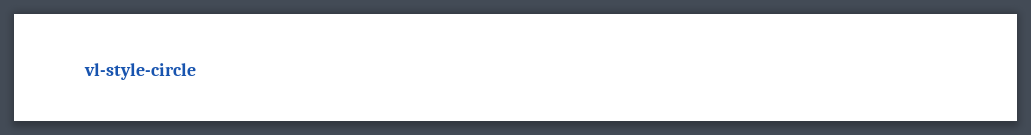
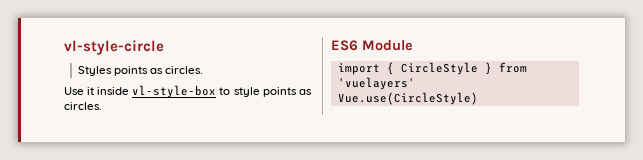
(196, 71) none -> [77,66,203,76] [64,85,312,98] [64,102,102,110] [331,40,413,51] [337,62,527,75] [337,77,415,90] [337,92,478,105] // Styles points as circles. // Use it inside vl-style-box to style points as circles. // ES6 Module // import { CircleStyle } from 'vuelayers' // Vue.use(CircleStyle)

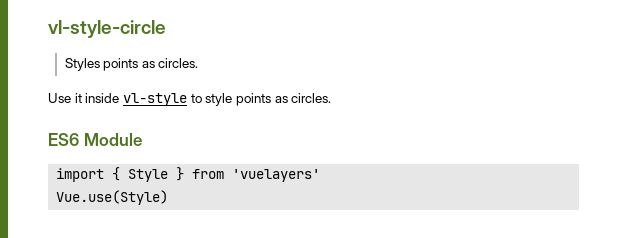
[132,85,217,98] vl-style-box -> [122,93,187,106] vl-style
[400,62,478,75] CircleStyle -> [128,169,169,182] Style
[337,92,478,105] Vue.use(CircleStyle) -> [56,190,169,205] Vue.use(Style)

